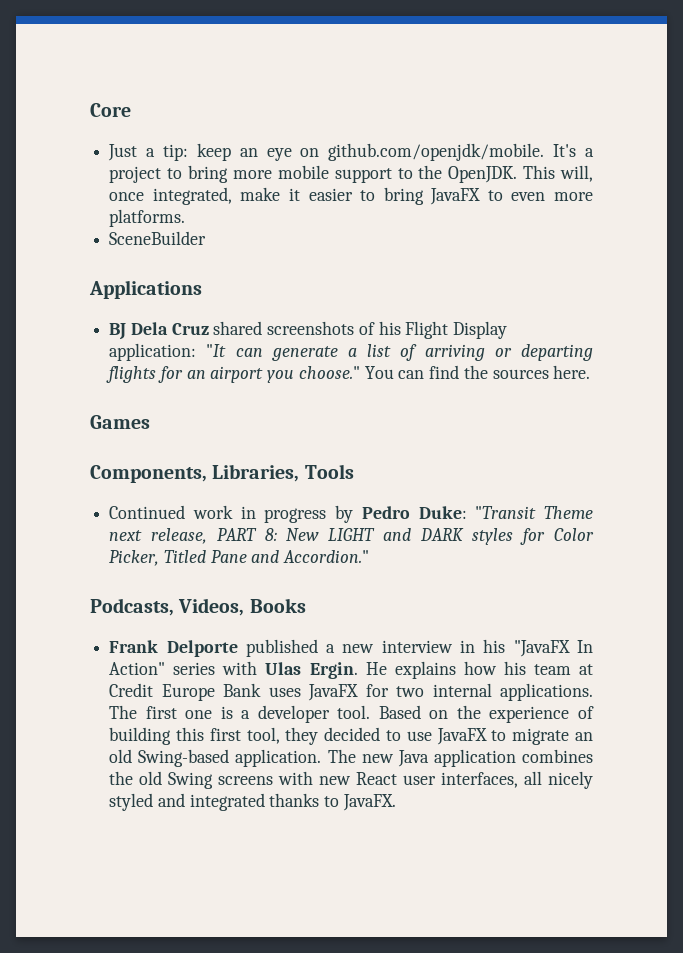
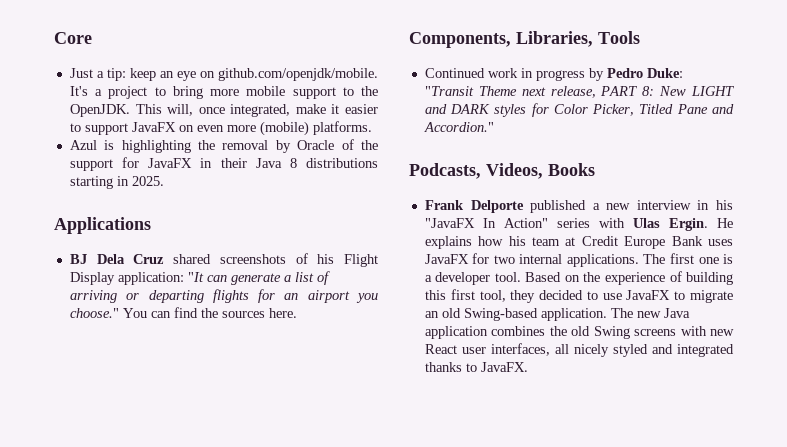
[383,187,503,205] bring JavaFX to -> [84,122,194,135] support JavaFX on
(593, 196) none -> [259,121,309,136] (mobile)
[109,231,207,245] SceneBuilder -> [69,139,378,153] [69,157,378,171] [69,176,164,189] Azul is highlighting the removal by Oracle of the support for JavaFX in their Java 8 distributions starting in 2025.
[90,415,150,429] // Games -> (297, 313) none

